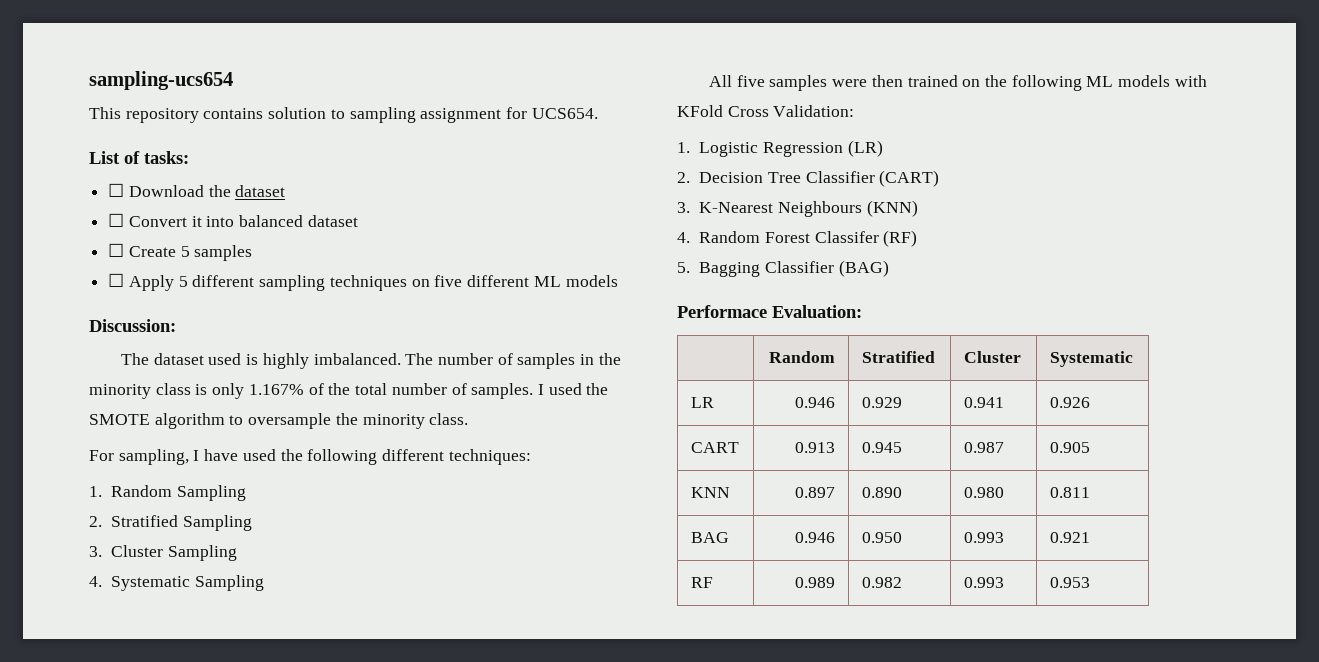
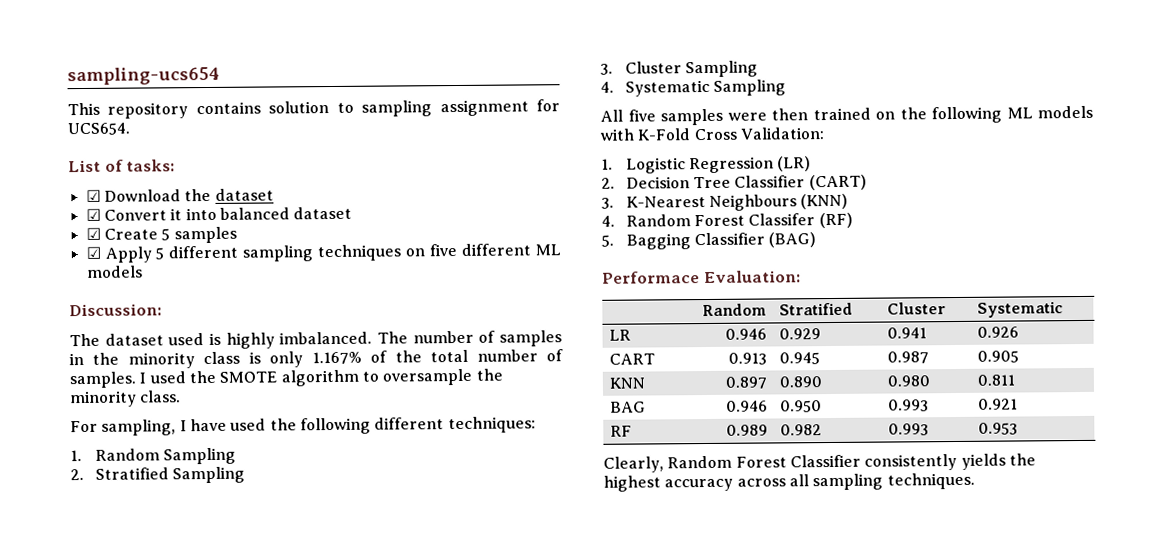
[108,183,125,197] ☐ -> [85,189,101,202] ☑
[108,213,125,227] ☐ -> [85,208,101,221] ☑
[108,243,125,257] ☐ -> [85,227,101,240] ☑
[108,273,125,287] ☐ -> [85,246,101,259] ☑
[677,105,723,117] KFold -> [637,128,691,141] K-Fold
(1090, 582) none -> [603,453,1036,473] [603,472,975,492] // Clearly, Random Forest Classifier consistently yields the highest accuracy across all sampling techniques.

